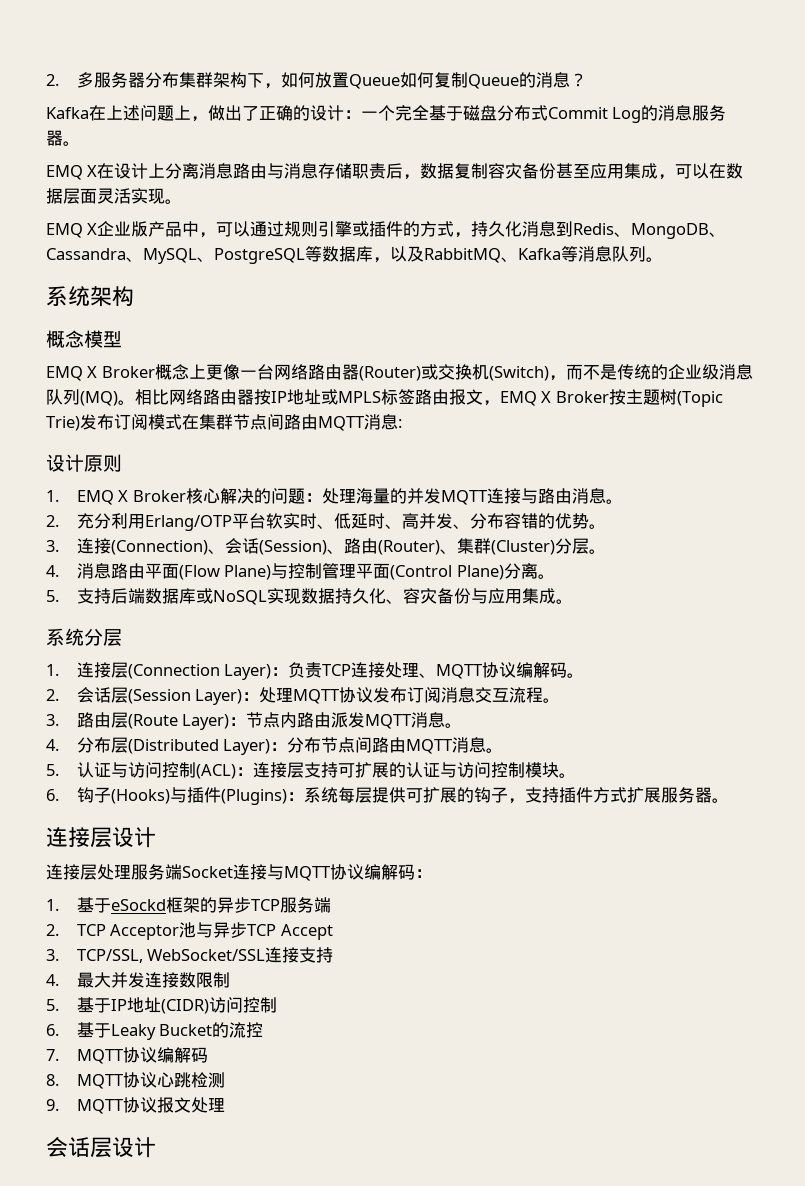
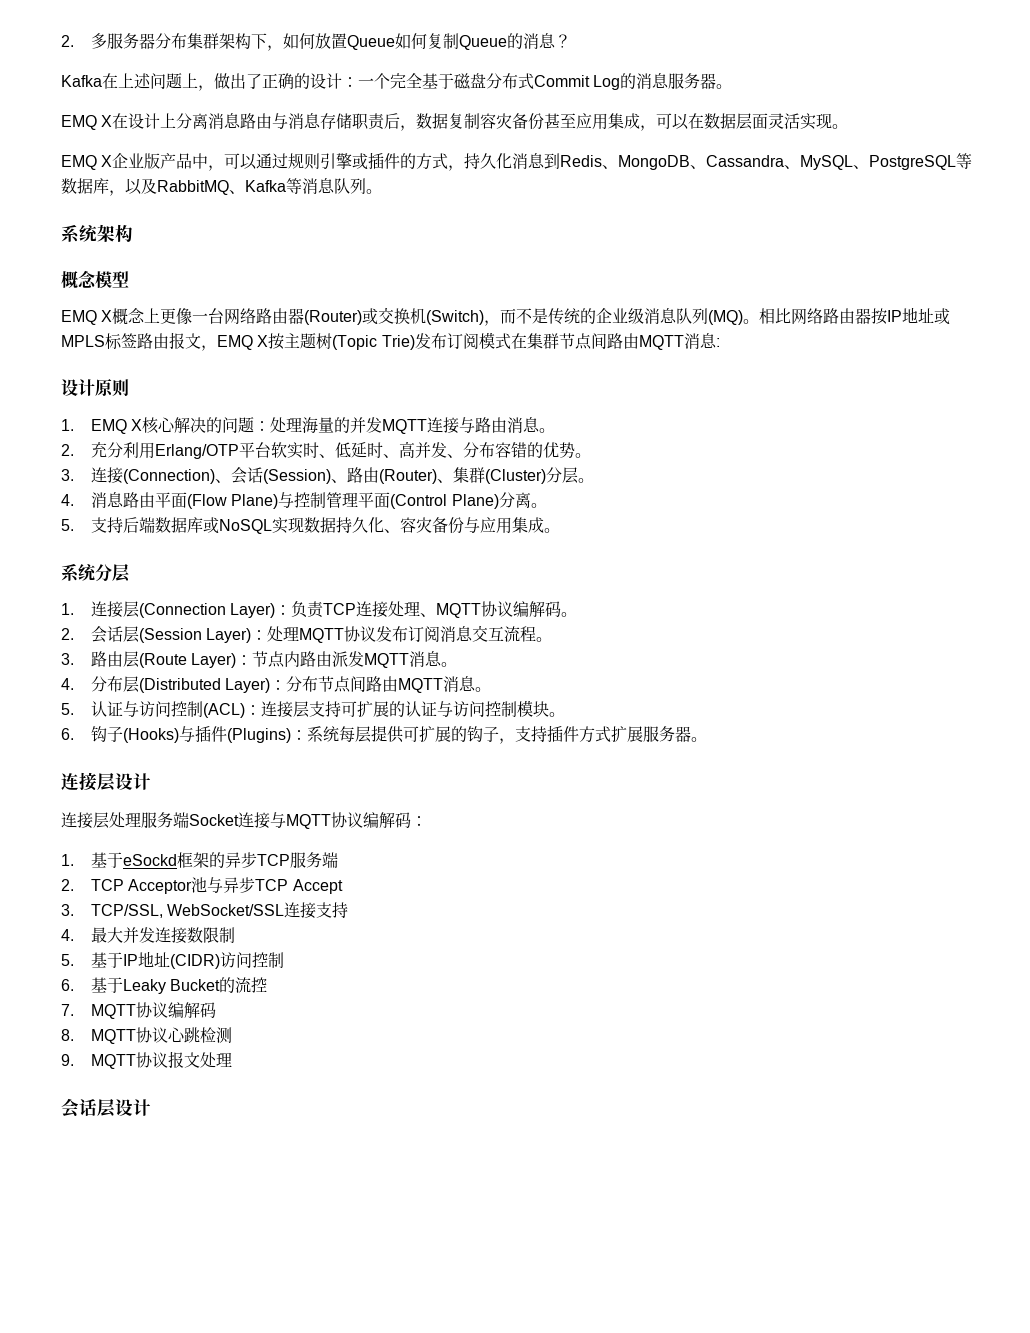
[101,366,155,378] Broker -> (113, 316) none
[555,391,609,403] Broker -> (269, 341) none
[132,490,186,502] Broker -> (143, 425) none

